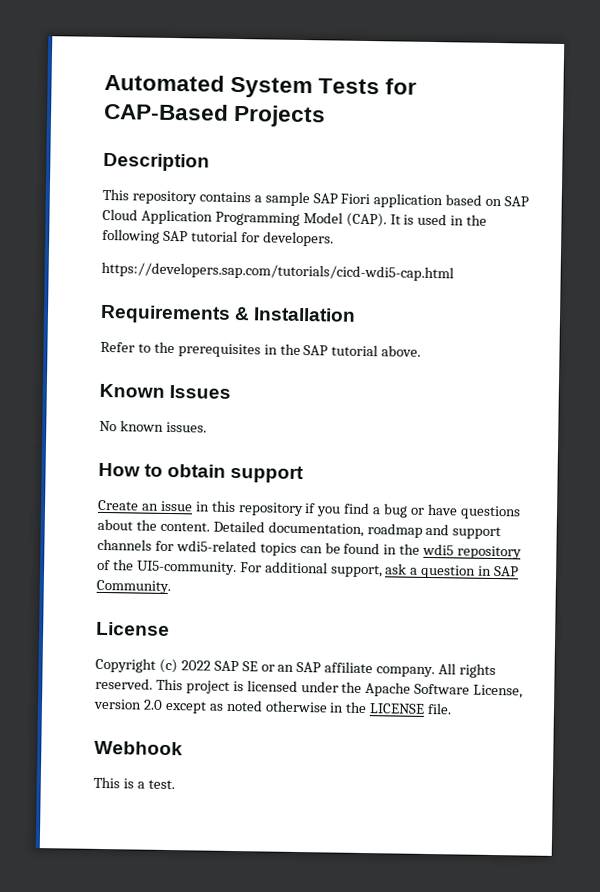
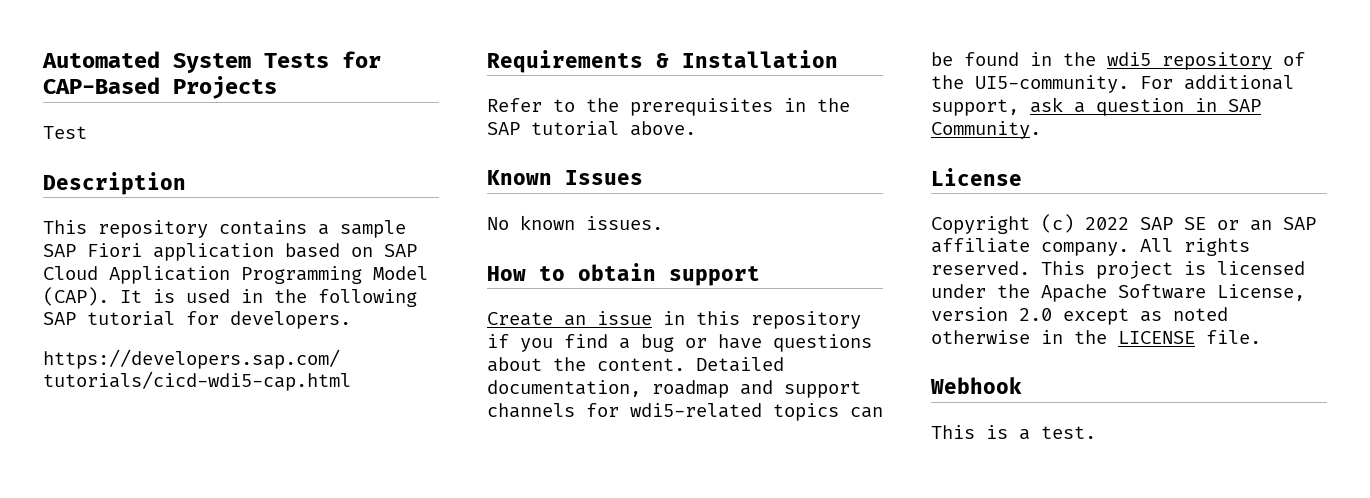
(327, 116) none -> [43,126,87,139] // Test

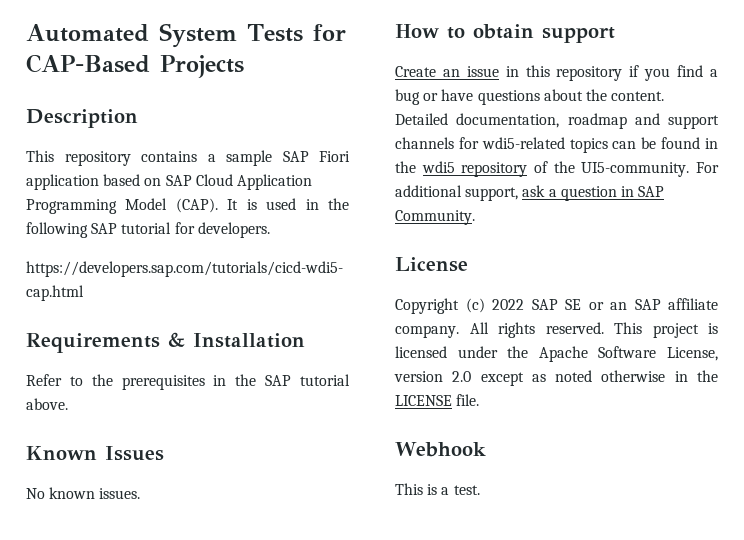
[43,126,87,139] // Test -> (244, 66) none

